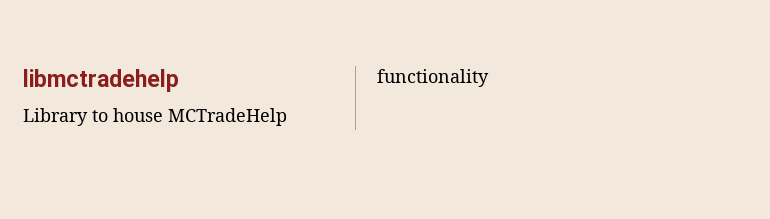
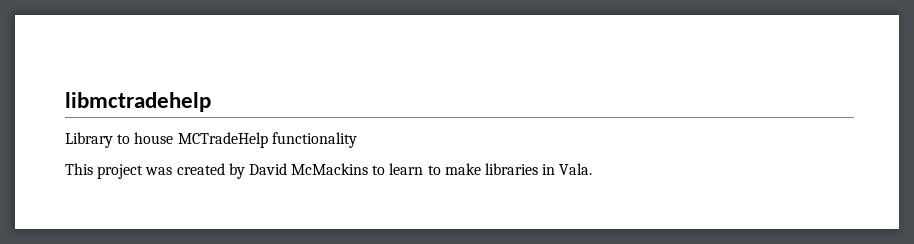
(489, 78) none -> [65,163,593,179] // This project was created by David McMackins to learn to make libraries in Vala.

